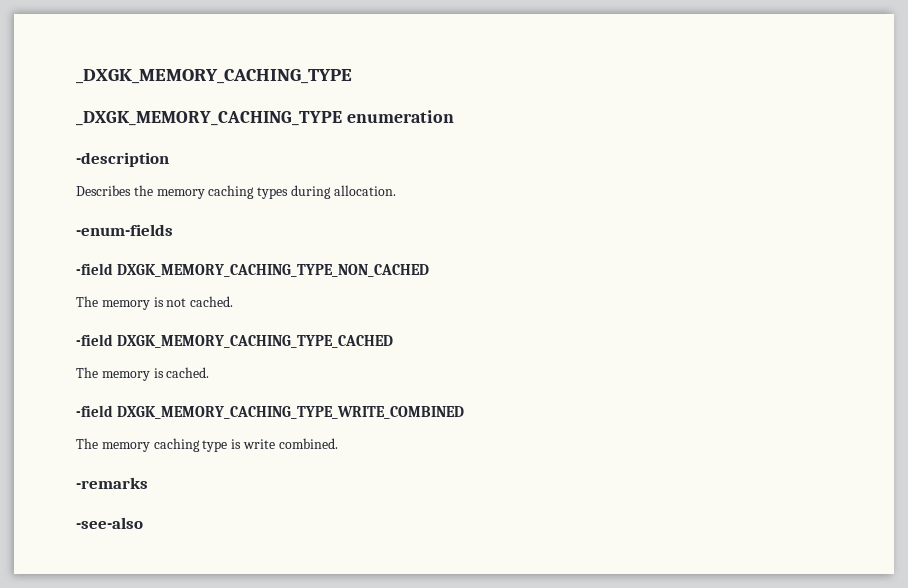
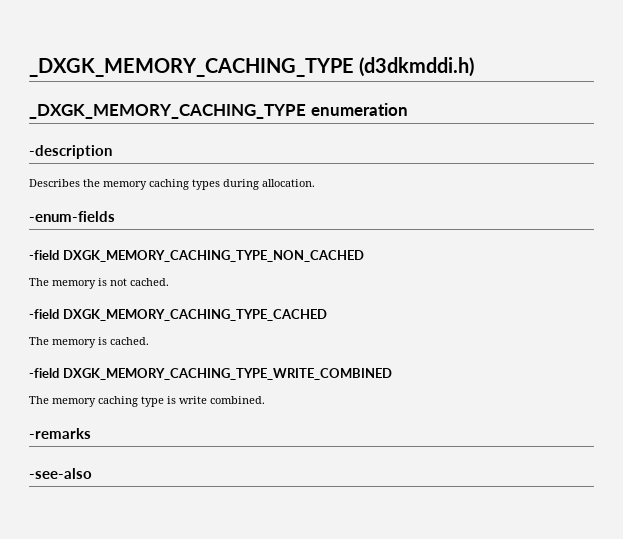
[76,69,352,84] _DXGK_MEMORY_CACHING_TYPE -> [29,57,475,77] _DXGK_MEMORY_CACHING_TYPE (d3dkmddi.h)

